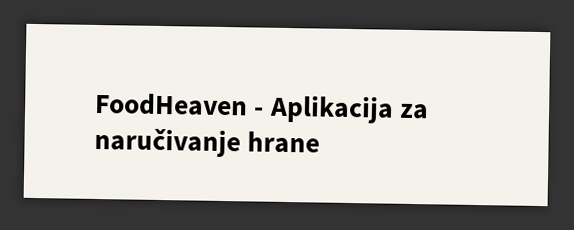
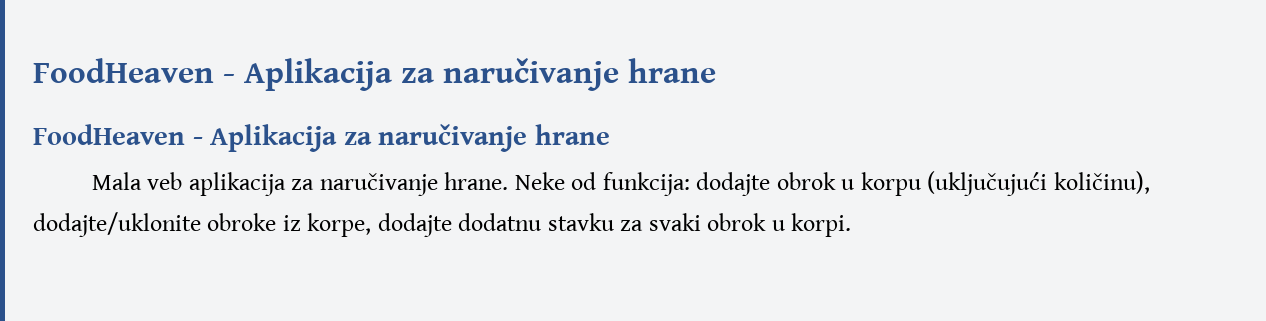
[94,92,430,124] [94,127,321,158] FoodHeaven - Aplikacija za naručivanje hrane -> [33,58,716,91] [33,124,610,152] [91,171,1150,196] [33,212,852,237] FoodHeaven - Aplikacija za naručivanje hrane // FoodHeaven - Aplikacija za naručivanje hrane // Mala veb aplikacija za naručivanje hrane. Neke od funkcija: dodajte obrok u korpu (uključujući količinu), dodajte/uklonite obroke iz korpe, dodajte dodatnu stavku za svaki obrok u korpi.

